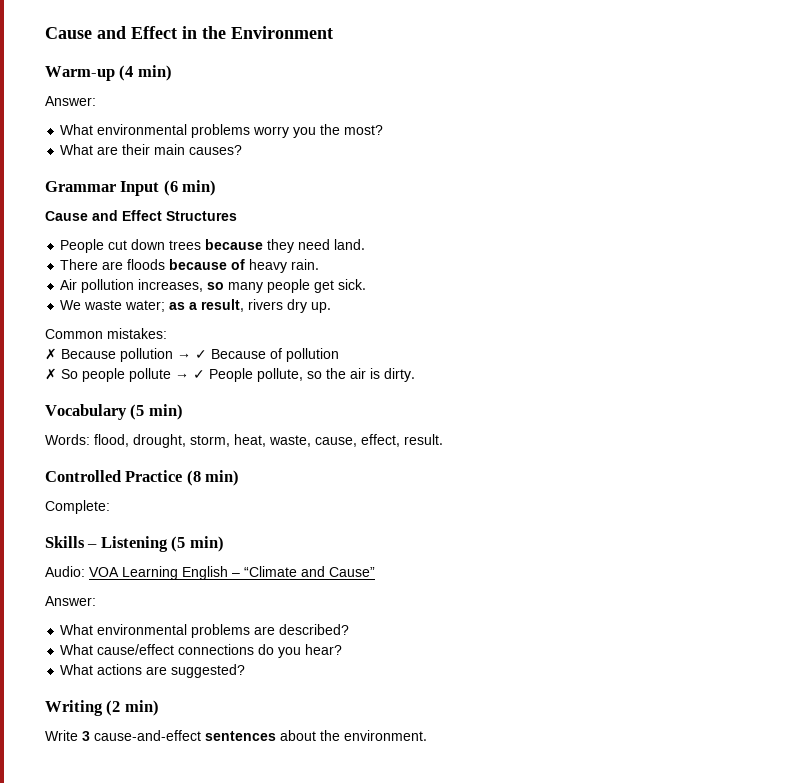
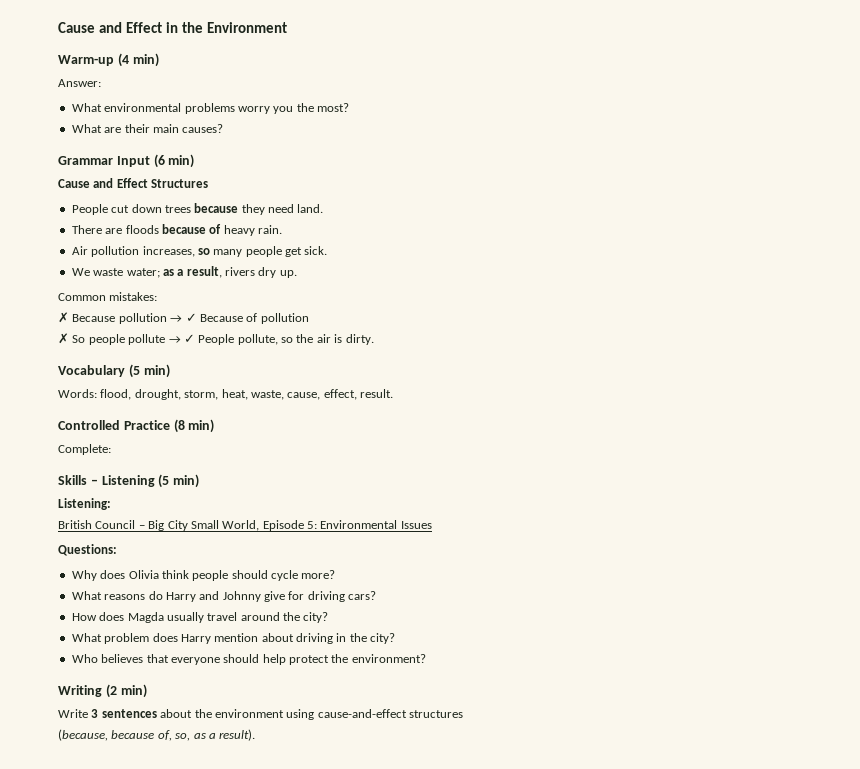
[45,566,375,580] [45,596,96,606] [60,624,350,638] [60,644,343,658] [60,664,246,678] Audio: VOA Learning English – “Climate and Cause” // Answer: // What environmental problems are described? // What cause/effect connections do you hear? // What actions are suggested? -> [58,498,111,510] [58,520,432,531] [58,544,117,556] [71,570,336,581] [71,591,377,602] [71,612,329,623] [71,633,396,644] [71,654,426,665] Listening: // British Council – Big City Small World, Episode 5: Environmental Issues // Questions: // Why does Olivia think people should cycle more? // What reasons do Harry and Johnny give for driving cars? // How does Magda usually travel around the city? // What problem does Harry mention about driving in the city? // Who believes that everyone should help protect the environment?
[94,730,201,741] cause-and-effect -> (99, 713) none
[344,730,427,741] environment. -> [214,709,463,720] [58,729,256,741] environment using cause-and-effect structures // (because, because of, so, as a result).

